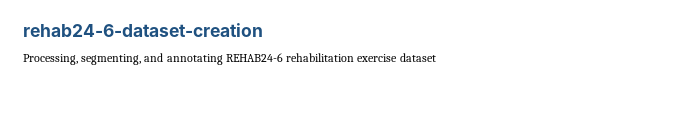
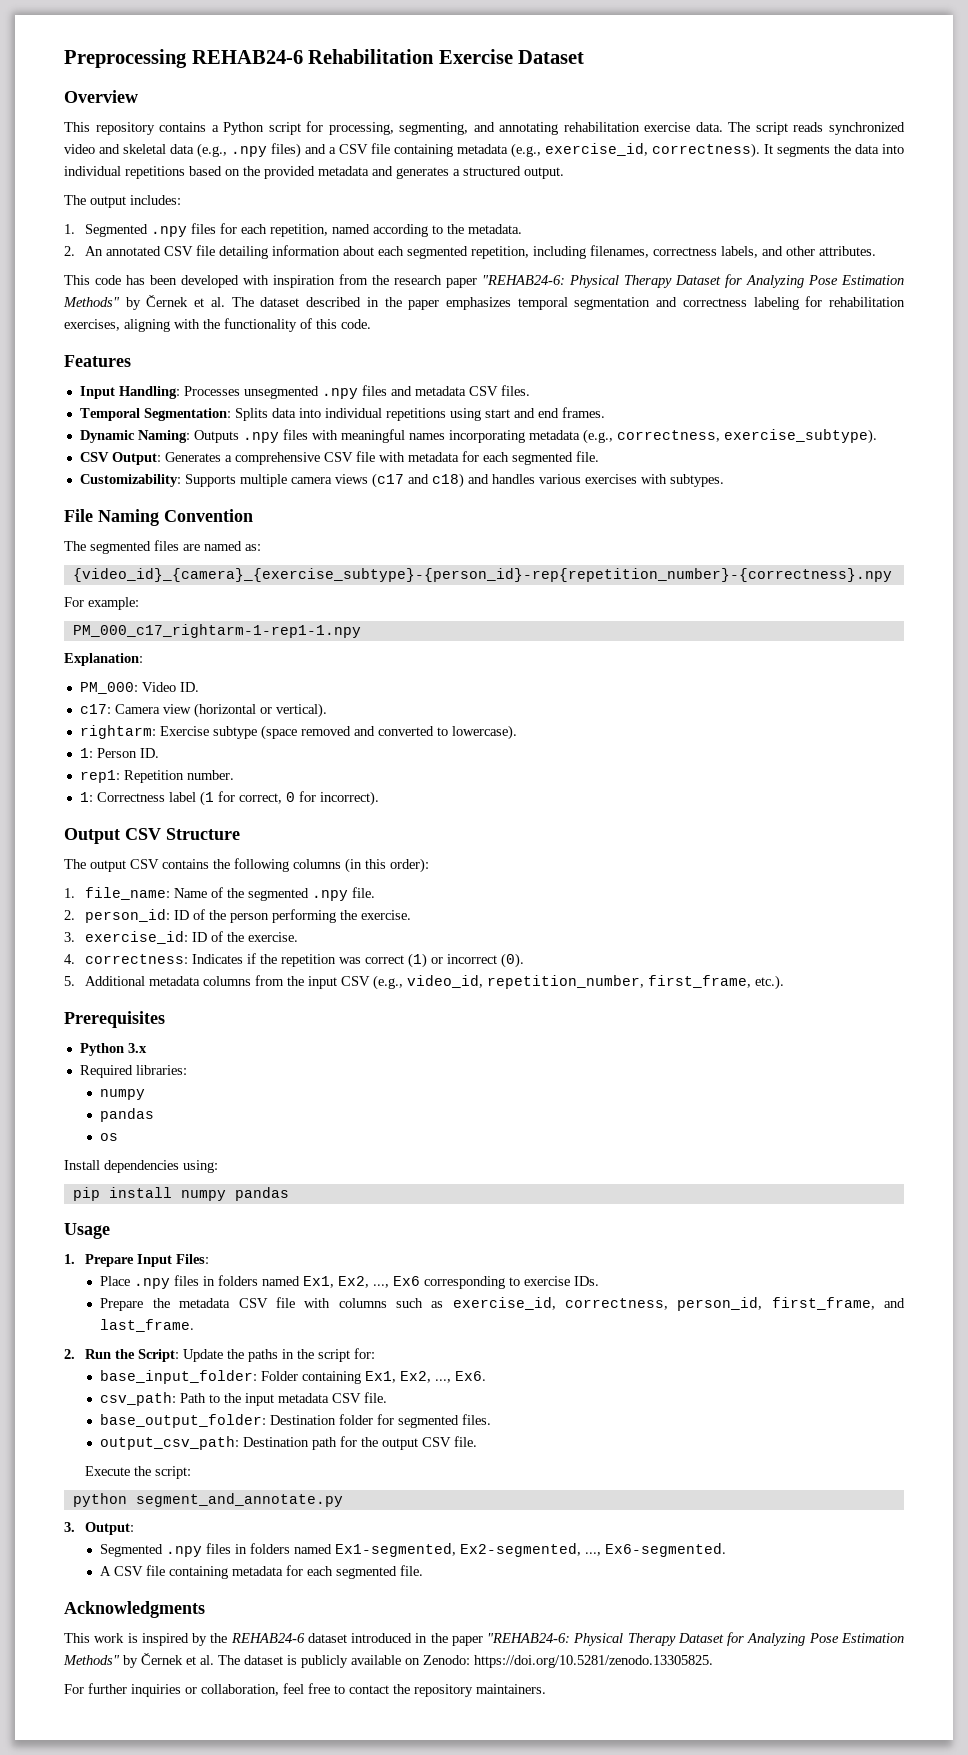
[23,23,263,37] [23,54,78,65] rehab24-6-dataset-creation // Processing, -> [64,49,585,68] [64,90,138,103] [64,121,394,135] Preprocessing REHAB24-6 Rehabilitation Exercise Dataset // Overview // This repository contains a Python script for processing,
[225,53,283,62] REHAB24-6 -> (559, 128) none
[399,53,436,62] dataset -> [695,122,905,135] [64,143,904,158] [64,166,564,179] [64,195,181,208] [64,223,522,237] [64,245,876,259] [64,274,904,288] [63,295,905,310] [64,318,371,332] [64,355,131,367] [79,385,530,399] [79,407,605,421] [79,429,877,444] [79,451,599,465] [79,473,724,488] [64,509,253,526] [64,540,261,554] [72,568,892,582] [64,597,139,610] [72,624,361,638] [64,653,143,666] [79,682,199,694] [79,703,327,718] [79,725,517,740] [79,748,159,758] [79,770,234,783] [79,791,379,806] [64,828,240,844] [64,858,429,873] [64,887,375,901] [64,909,411,923] [64,931,298,944] [64,953,524,968] [64,975,784,990] [64,1011,165,1028] [79,1043,147,1056] [79,1065,187,1078] [100,1089,146,1100] [100,1108,155,1122] [100,1133,119,1141] [64,1160,218,1173] [72,1187,289,1201] [64,1223,110,1239] [64,1254,209,1267] [100,1275,600,1289] [100,1297,906,1311] [100,1319,195,1332] [64,1348,375,1362] [100,1370,487,1384] [100,1392,388,1406] [100,1414,492,1428] [100,1436,478,1450] [84,1466,191,1479] [72,1493,343,1507] [64,1522,134,1535] [100,1543,727,1557] [100,1565,424,1579] [64,1601,205,1618] [64,1632,905,1646] [63,1653,713,1668] [64,1683,546,1697] data. The script reads synchronized video and skeletal data (e.g., .npy files) and a CSV file containing metadata (e.g., exercise_id, correctness). It segments the data into individual repetitions based on the provided metadata and generates a structured output. // The output includes: // 1. Segmented .npy files for each repetition, named according to the metadata. // 2. An annotated CSV file detailing information about each segmented repetition, including filenames, correctness labels, and other attributes. // This code has been developed with inspiration from the research paper "REHAB24-6: Physical Therapy Dataset for Analyzing Pose Estimation Methods" by Černek et al. The dataset described in the paper emphasizes temporal segmentation and correctness labeling for rehabilitation exercises, aligning with the functionality of this code. // Features // Input Handling: Processes unsegmented .npy files and metadata CSV files. // Temporal Segmentation: Splits data into individual repetitions using start and end frames. // Dynamic Naming: Outputs .npy files with meaningful names incorporating metadata (e.g., correctness, exercise_subtype). // CSV Output: Generates a comprehensive CSV file with metadata for each segmented file. // Customizability: Supports multiple camera views (c17 and c18) and handles various exercises with subtypes. // File Naming Convention // The segmented files are named as: // {video_id}_{camera}_{exercise_subtype}-{person_id}-rep{repetition_number}-{correctness}.npy // For example: // PM_000_c17_rightarm-1-rep1-1.npy // Explanation: // PM_000: Video ID. // c17: Camera view (horizontal or vertical). // rightarm: Exercise subtype (space removed and converted to lowercase). // 1: Person ID. // rep1: Repetition number. // 1: Correctness label (1 for correct, 0 for incorrect). // Output CSV Structure // The output CSV contains the following columns (in this order): // 1. file_name: Name of the segmented .npy file. // 2. person_id: ID of the person performing the exercise. // 3. exercise_id: ID of the exercise. // 4. correctness: Indicates if the repetition was correct (1) or incorrect (0). // 5. Additional metadata columns from the input CSV (e.g., video_id, repetition_number, first_frame, etc.). // Prerequisites // Python 3.x // Required libraries: // numpy // pandas // os // Install dependencies using: // pip install numpy pandas // Usage // 1. Prepare Input Files: // Place .npy files in folders named Ex1, Ex2, ..., Ex6 corresponding to exercise IDs. // Prepare the metadata CSV file with columns such as exercise_id, correctness, person_id, first_frame, and last_frame. // 2. Run the Script: Update the paths in the script for: // base_input_folder: Folder containing Ex1, Ex2, ..., Ex6. // csv_path: Path to the input metadata CSV file. // base_output_folder: Destination folder for segmented files. // output_csv_path: Destination path for the output CSV file. // Execute the script: // python segment_and_annotate.py // 3. Output: // Segmented .npy files in folders named Ex1-segmented, Ex2-segmented, ..., Ex6-segmented. // A CSV file containing metadata for each segmented file. // Acknowledgments // This work is inspired by the REHAB24-6 dataset introduced in the paper "REHAB24-6: Physical Therapy Dataset for Analyzing Pose Estimation Methods" by Černek et al. The dataset is publicly available on Zenodo: https://doi.org/10.5281/zenodo.13305825. // For further inquiries or collaboration, feel free to contact the repository maintainers.

